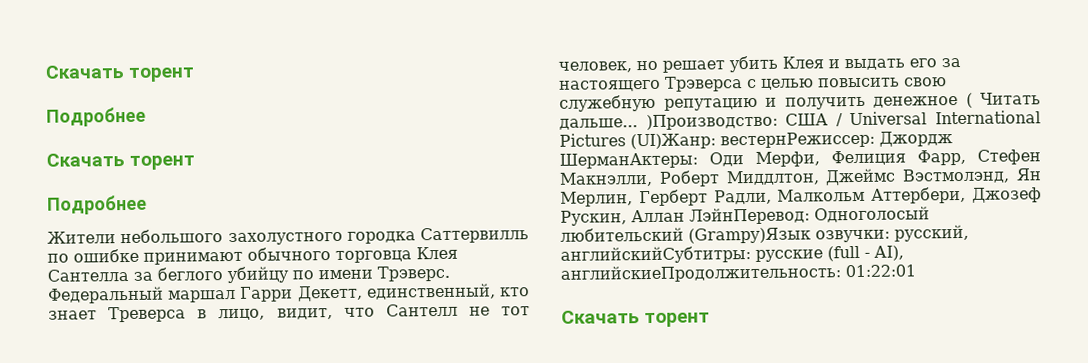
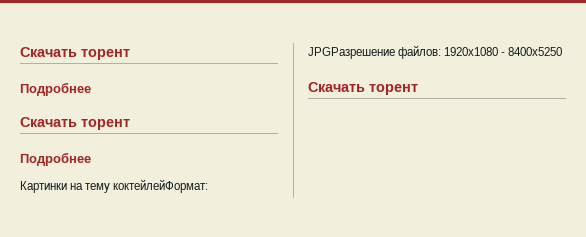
[47,227,529,246] [47,246,458,265] [47,265,450,284] [47,283,530,304] [48,303,530,323] [558,55,961,73] [559,76,947,92] [559,92,1041,112] [559,110,1041,131] [559,131,953,150] [559,149,1041,169] [559,168,1042,187] [560,186,1042,207] [560,206,930,226] [560,224,969,244] [560,245,904,264] [560,264,916,283] Жители небольшого захолустного городка Саттервилль по ошибке принимают обычного торговца Клея Сантелла за беглого убийцу по имени Трэверс. Федеральный маршал Гарри Декетт, единственный, кто знает Треверса в лицо, видит, что Сантелл не тот человек, но решает убить Клея и выдать его за настоящего Трэверса с целью повысить свою служебную репутацию и получить денежное ( Читать дальше... )Производство: США / Universal International Pictures (UI)Жанр: вестернРежиссер: Джордж ШерманАктеры: Оди Мерфи, Фелиция Фарр, Стефен Макнэлли, Роберт Миддлтон, Джеймс Вэстмолэнд, Ян Мерлин, Герберт Радли, Малкольм Аттербери, Джозеф Рускин, Аллан ЛэйнПеревод: Одноголосый любительский (Grampy)Язык озвучки: русский, английскийСубтитры: русские (full - AI), английскиеПродолжительность: 01:22:01 -> [20,179,209,193] [308,45,563,59] Картинки на тему коктейлейФормат: JPGРазрешение файлов: 1920x1080 - 8400x5250

